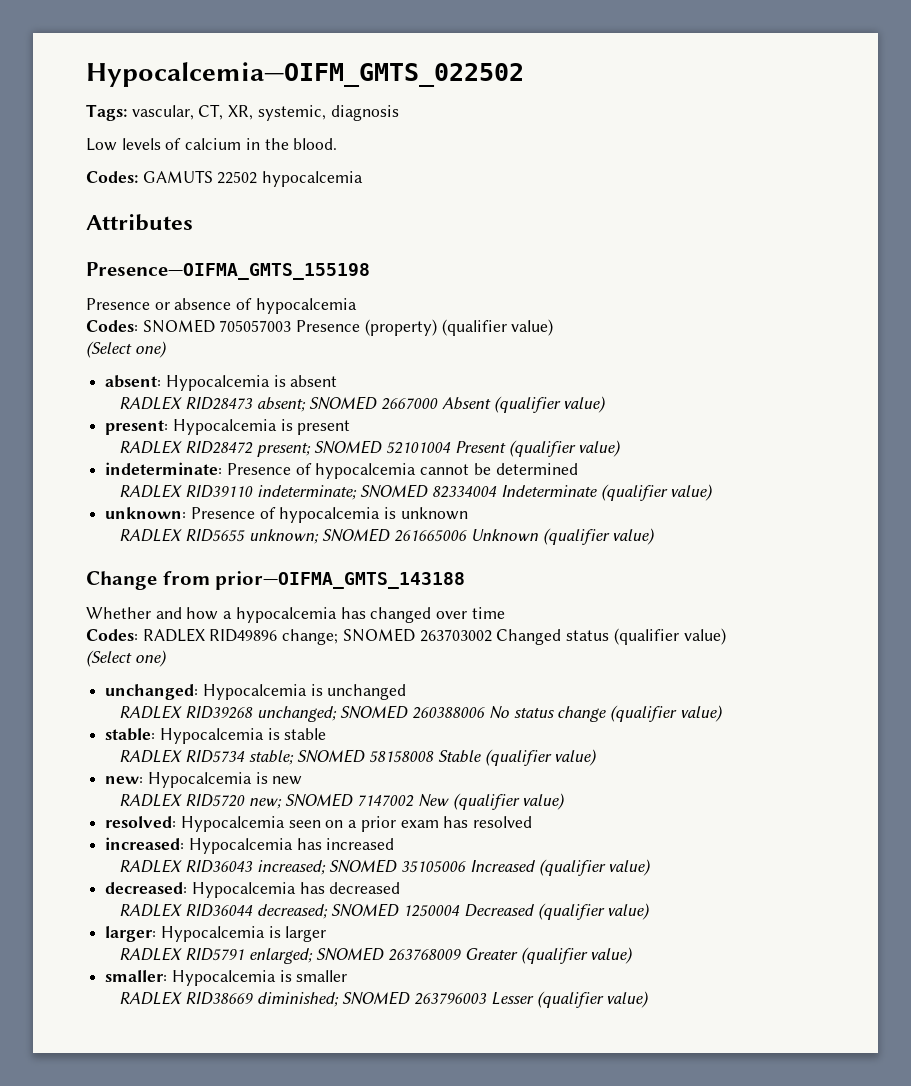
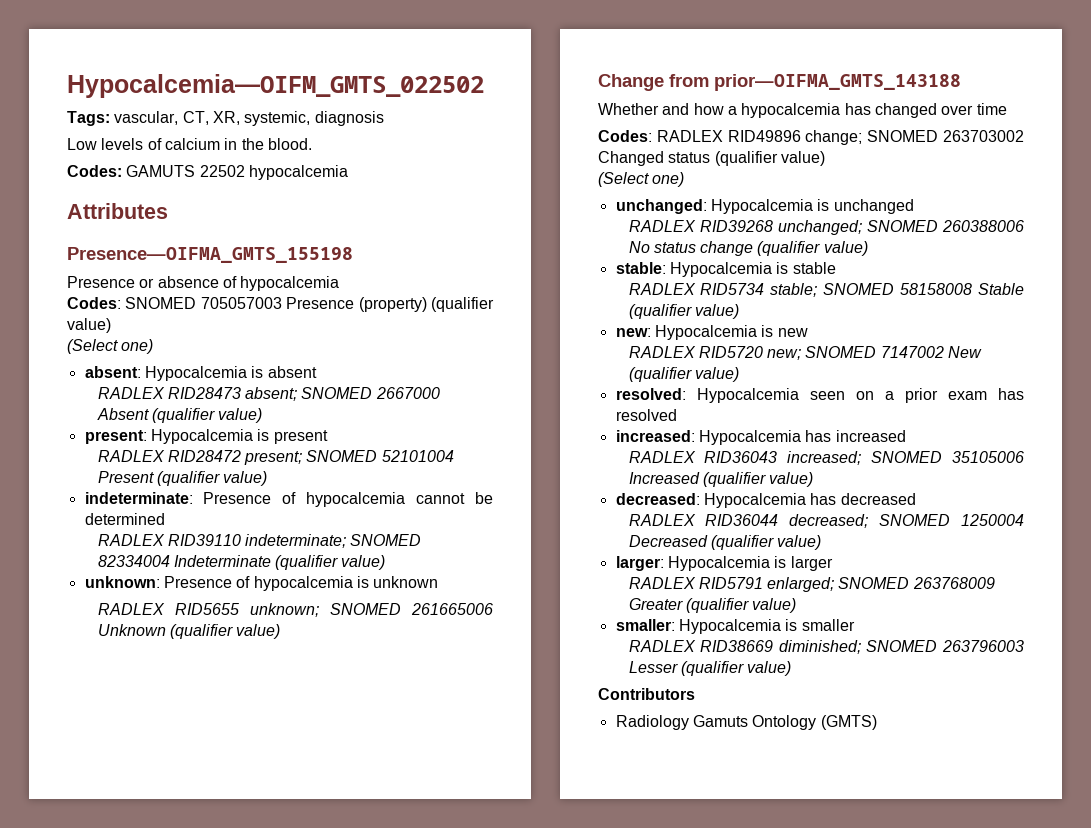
(650, 999) none -> [598,688,695,700] [615,715,877,730] // Contributors // Radiology Gamuts Ontology (GMTS)

